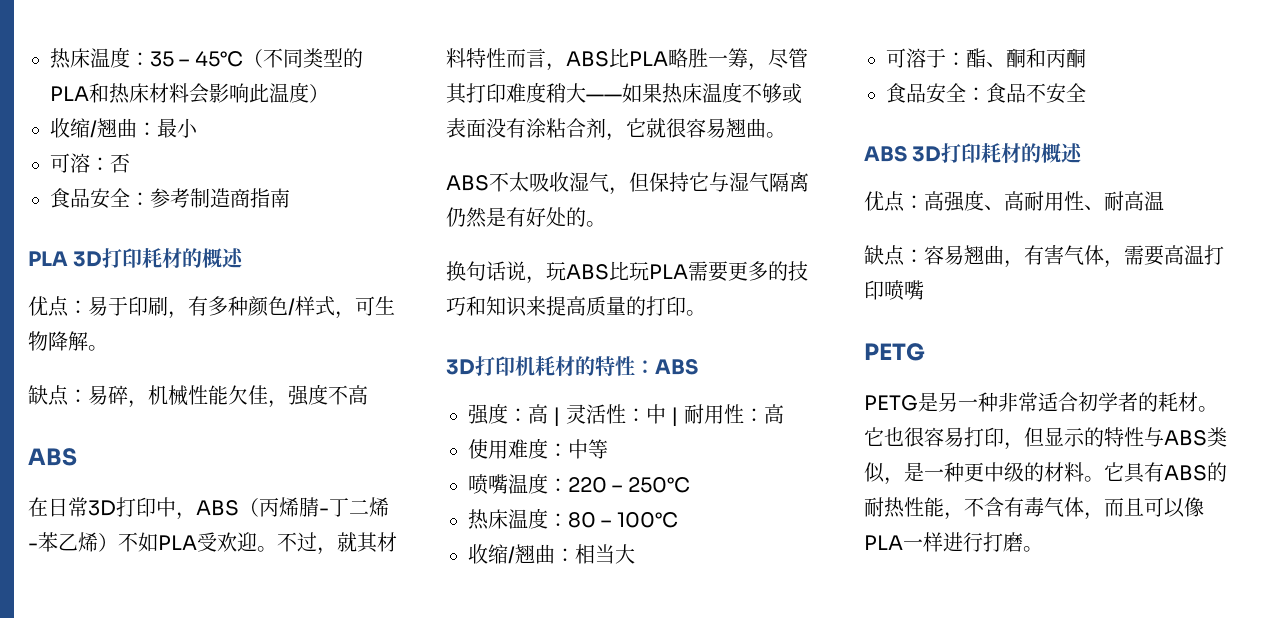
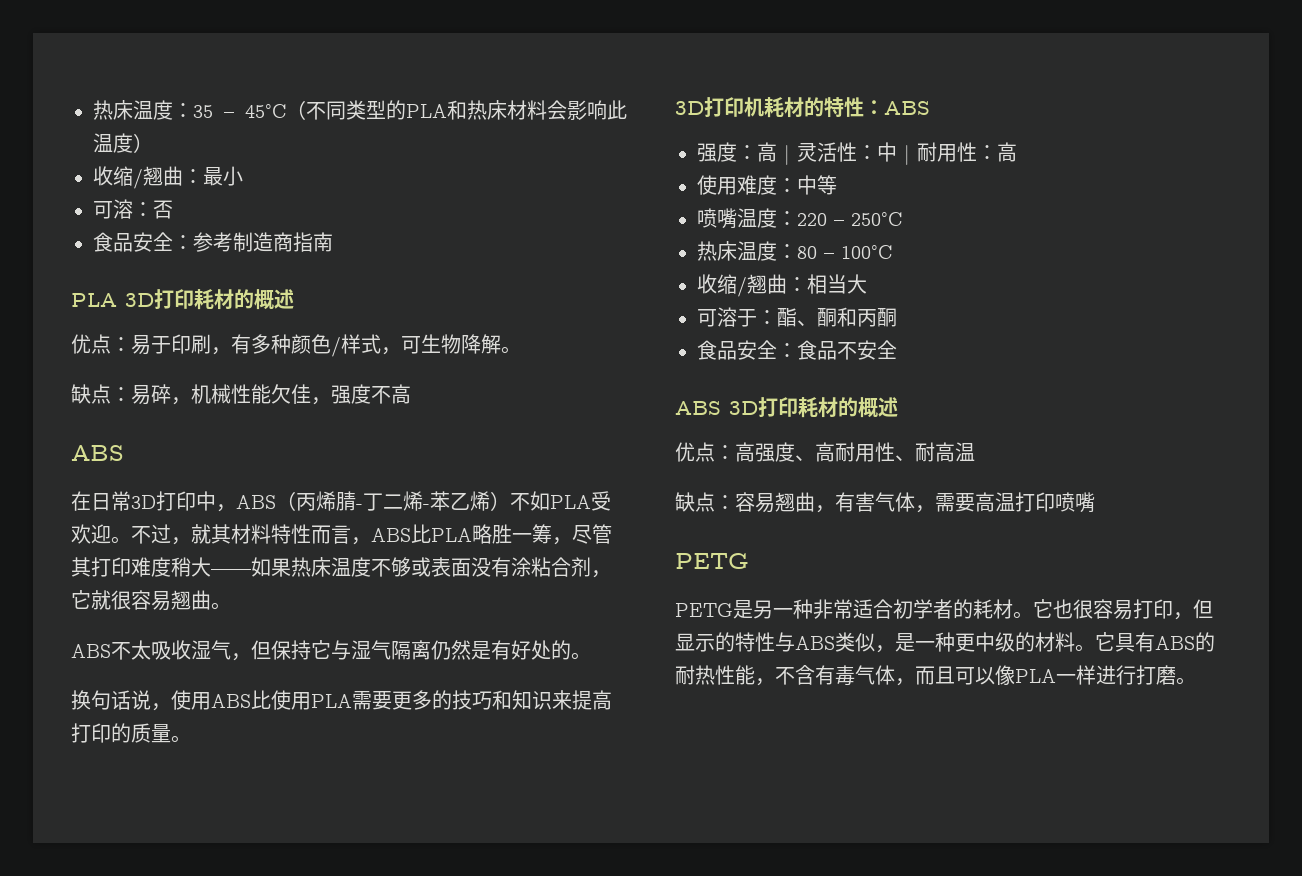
[546,261,649,281] 玩ABS比玩 -> [171,690,311,710] 使用ABS比使用
[586,296,686,316] 质量的打印 -> [71,723,171,743] 打印的质量

